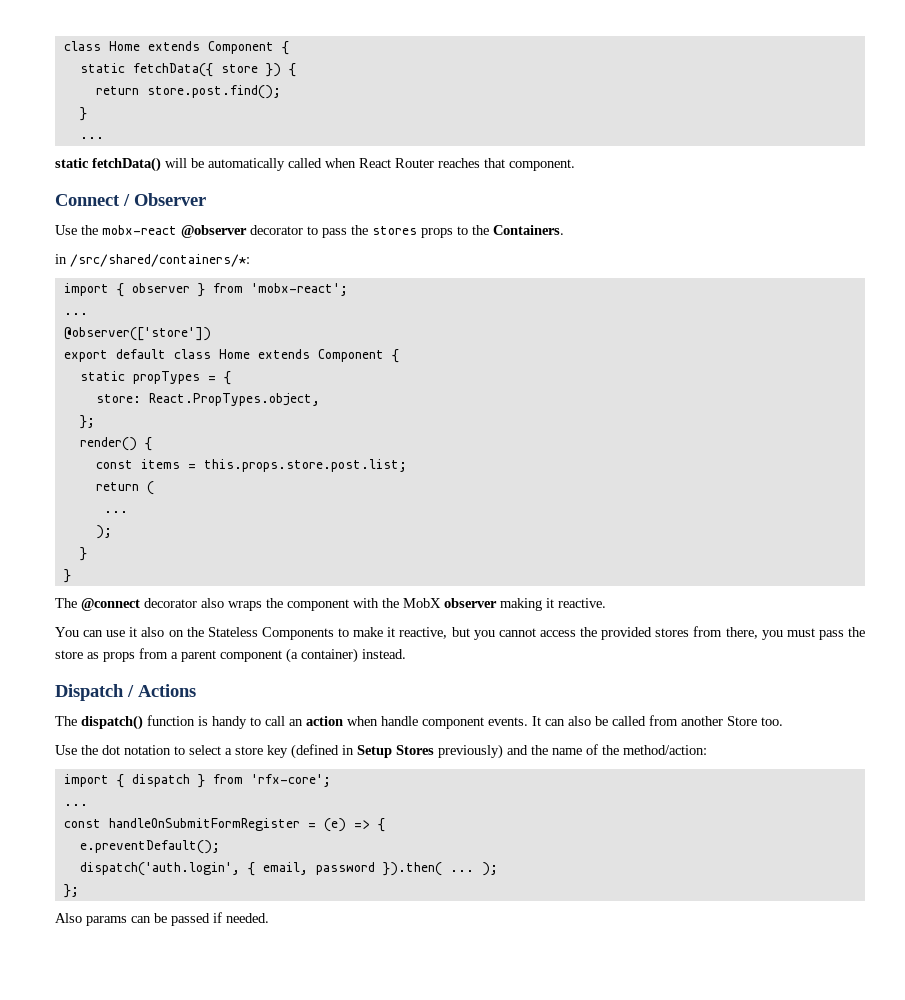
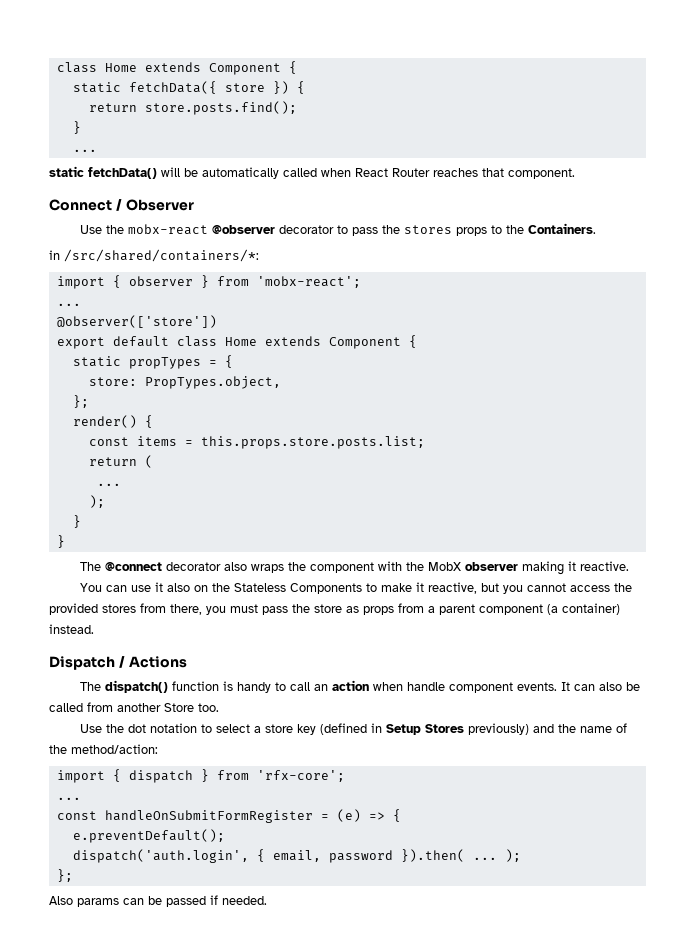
[146,85,281,99] store.post.find(); -> [144,101,297,115] store.posts.find();
[148,393,320,406] React.PropTypes.object, -> [144,376,281,389] PropTypes.object,
[203,459,407,472] this.props.store.post.list; -> [200,436,425,449] this.props.store.posts.list;

